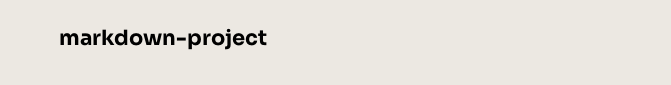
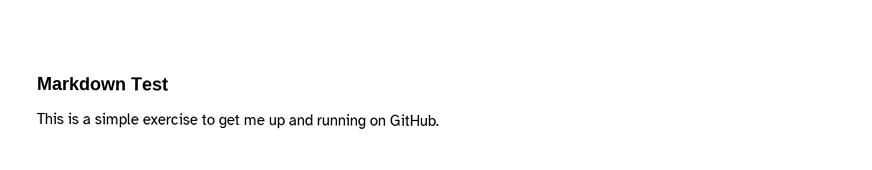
[59,28,267,50] markdown-project -> [36,76,169,91] [36,111,439,130] Markdown Test // This is a simple exercise to get me up and running on GitHub.

